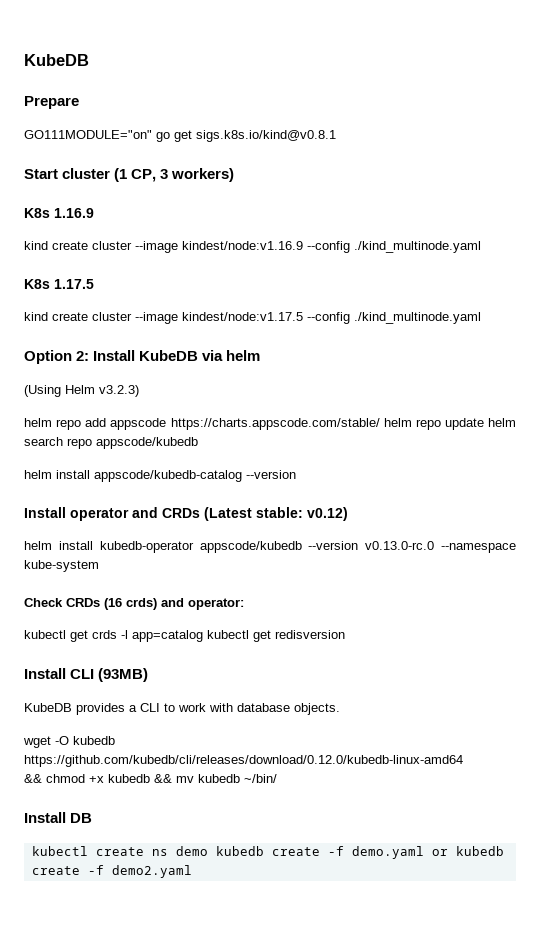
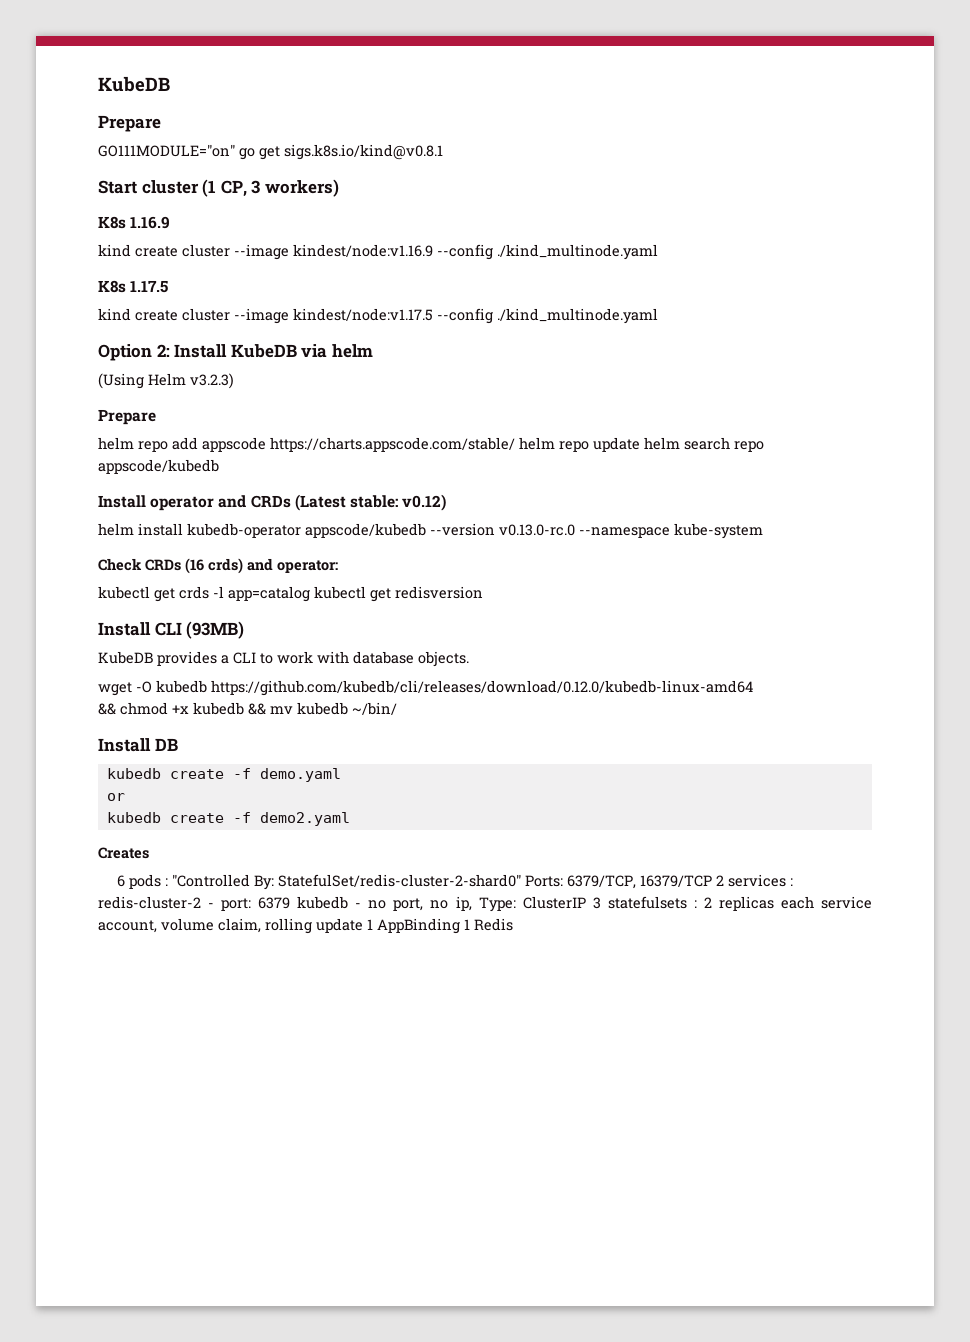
(139, 391) none -> [98,409,156,425] // Prepare
[24,470,296,482] // helm install appscode/kubedb-catalog --version -> (219, 466) none
[31,846,208,856] kubectl create ns demo -> (178, 744) none
(424, 852) none -> (341, 775) //
(448, 852) none -> (125, 797) //
(192, 871) none -> [98,847,149,859] [117,874,794,890] [98,896,872,912] [98,918,513,934] // Creates // 6 pods : "Controlled By: StatefulSet/redis-cluster-2-shard0" Ports: 6379/TCP, 16379/TCP 2 services : redis-cluster-2 - port: 6379 kubedb - no port, no ip, Type: ClusterIP 3 statefulsets : 2 replicas each service account, volume claim, rolling update 1 AppBinding 1 Redis

